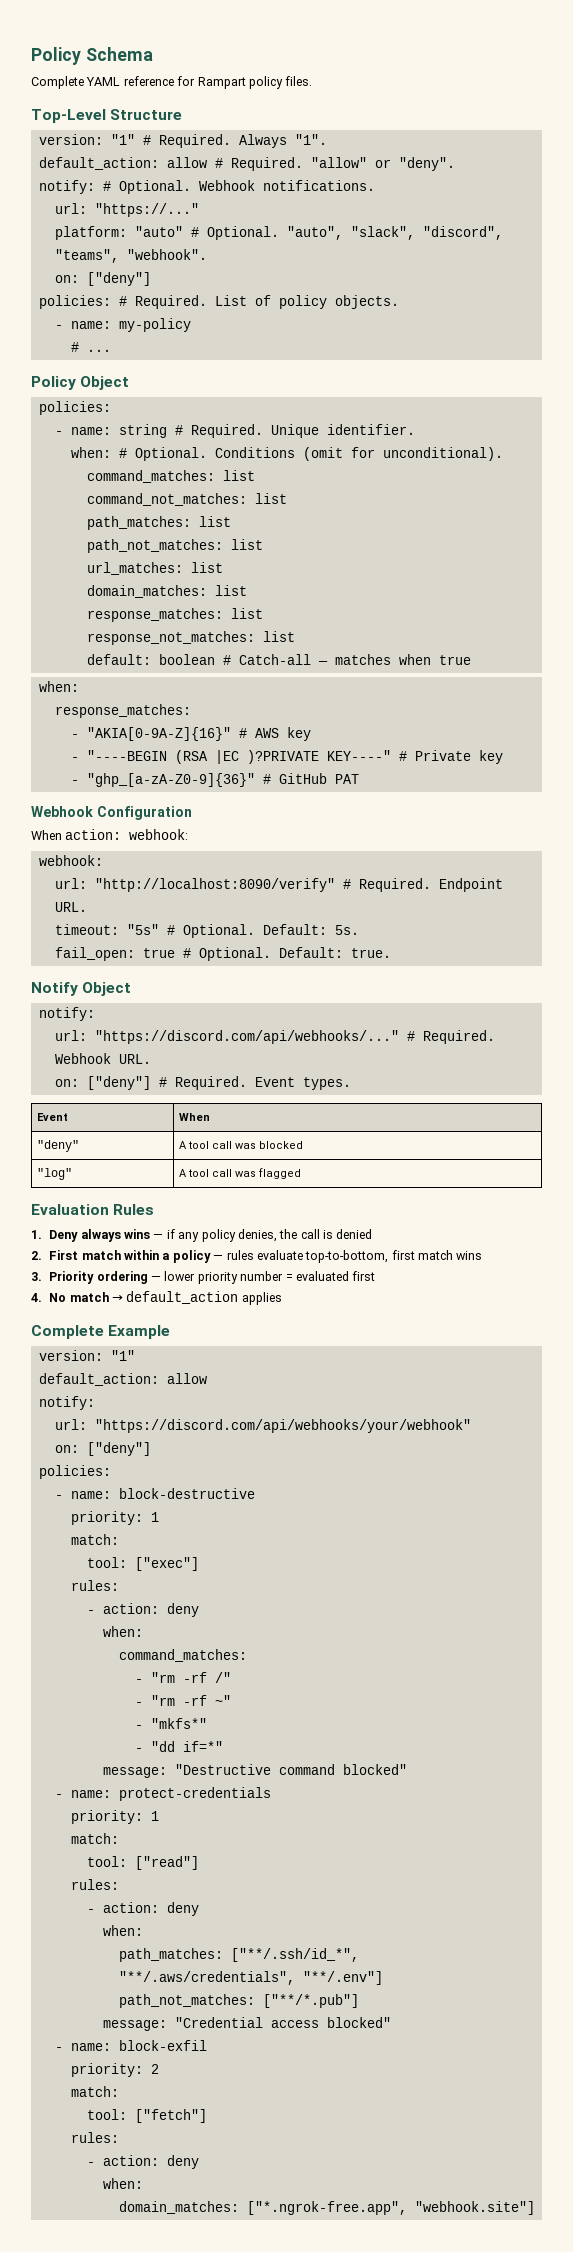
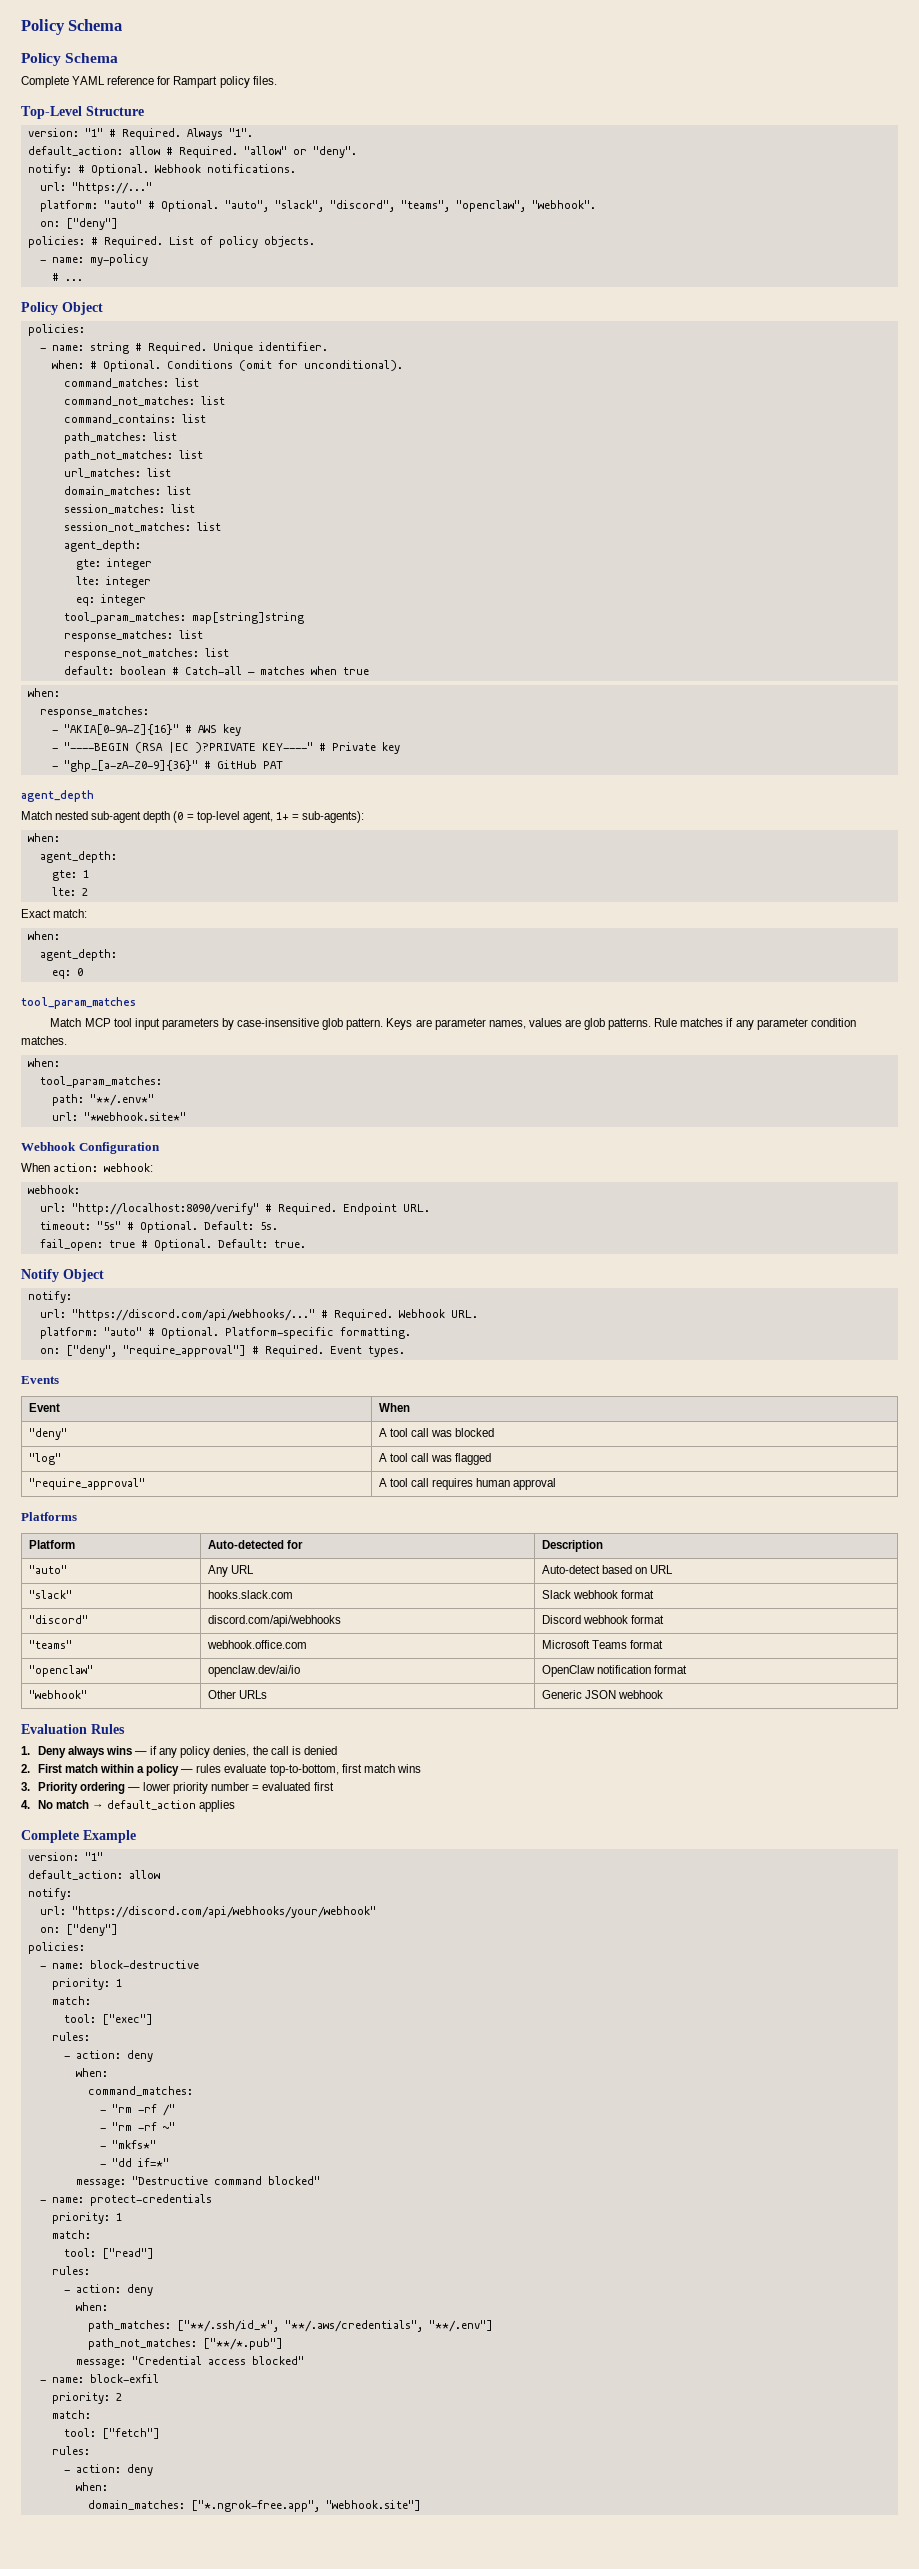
[31,47,153,65] Policy Schema -> [21,19,123,35] [21,53,119,66] Policy Schema // Policy Schema
(119, 256) none -> [455,200,526,212] "openclaw",
(287, 498) none -> [63,414,206,424] // command_contains: list
(247, 590) none -> [63,504,195,514] [63,522,221,532] [63,540,141,552] [75,558,152,570] [75,576,151,588] [75,594,146,606] [63,612,304,624] // session_matches: list // session_not_matches: list // agent_depth: // gte: integer // lte: integer // eq: integer // tool_param_matches: map[string]string
(359, 779) none -> [21,790,94,802] [21,811,365,823] [27,833,60,842] [39,851,117,863] [51,870,89,881] [51,887,88,896] [21,909,88,918] [27,931,60,940] [39,949,117,961] [51,968,83,979] [21,997,136,1009] [50,1018,856,1030] [21,1036,67,1045] [27,1058,60,1067] [39,1076,162,1088] [51,1094,154,1106] [51,1112,186,1121] // agent_depth // Match nested sub-agent depth (0 = top-level agent, 1+ = sub-agents): // when: // agent_depth: // gte: 1 // lte: 2 // Exact match: // when: // agent_depth: // eq: 0 // tool_param_matches // Match MCP tool input parameters by case-insensitive glob pattern. Keys are parameter names, values are glob patterns. Rule matches if any parameter condition matches. // when: // tool_param_matches: // path: "**/.env*" // url: "*webhook.site*"
[54,1076,151,1090] // on: ["deny"] -> [39,1327,411,1339] [39,1345,246,1357] // platform: "auto" # Optional. Platform-specific formatting. // on: ["deny", "require_approval"]
(351, 1083) none -> [21,1376,59,1384] // Events
(301, 1173) none -> [28,1478,145,1490] [378,1478,557,1490] [21,1512,77,1521] [28,1540,75,1549] [207,1540,303,1549] [541,1540,603,1552] [28,1565,67,1574] [207,1565,254,1577] [541,1565,673,1574] [28,1590,72,1599] [207,1590,293,1599] [541,1590,654,1599] [28,1615,88,1624] [207,1615,341,1627] [541,1615,664,1624] [28,1640,72,1649] [206,1640,307,1649] [541,1640,663,1649] [28,1665,93,1677] [207,1665,300,1677] [541,1665,687,1677] [28,1690,87,1699] [207,1690,267,1699] [541,1690,663,1699] // "require_approval" | A tool call requires human approval // Platforms // Platform | Auto-detected for | Description // "auto" | Any URL | Auto-detect based on URL // "slack" | hooks.slack.com | Slack webhook format // "discord" | discord.com/api/webhooks | Discord webhook format // "teams" | webhook.office.com | Microsoft Teams format // "openclaw" | openclaw.dev/ai/io | OpenClaw notification format // "webhook" | Other URLs | Generic JSON webhook

